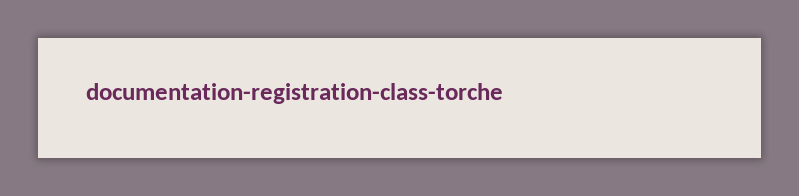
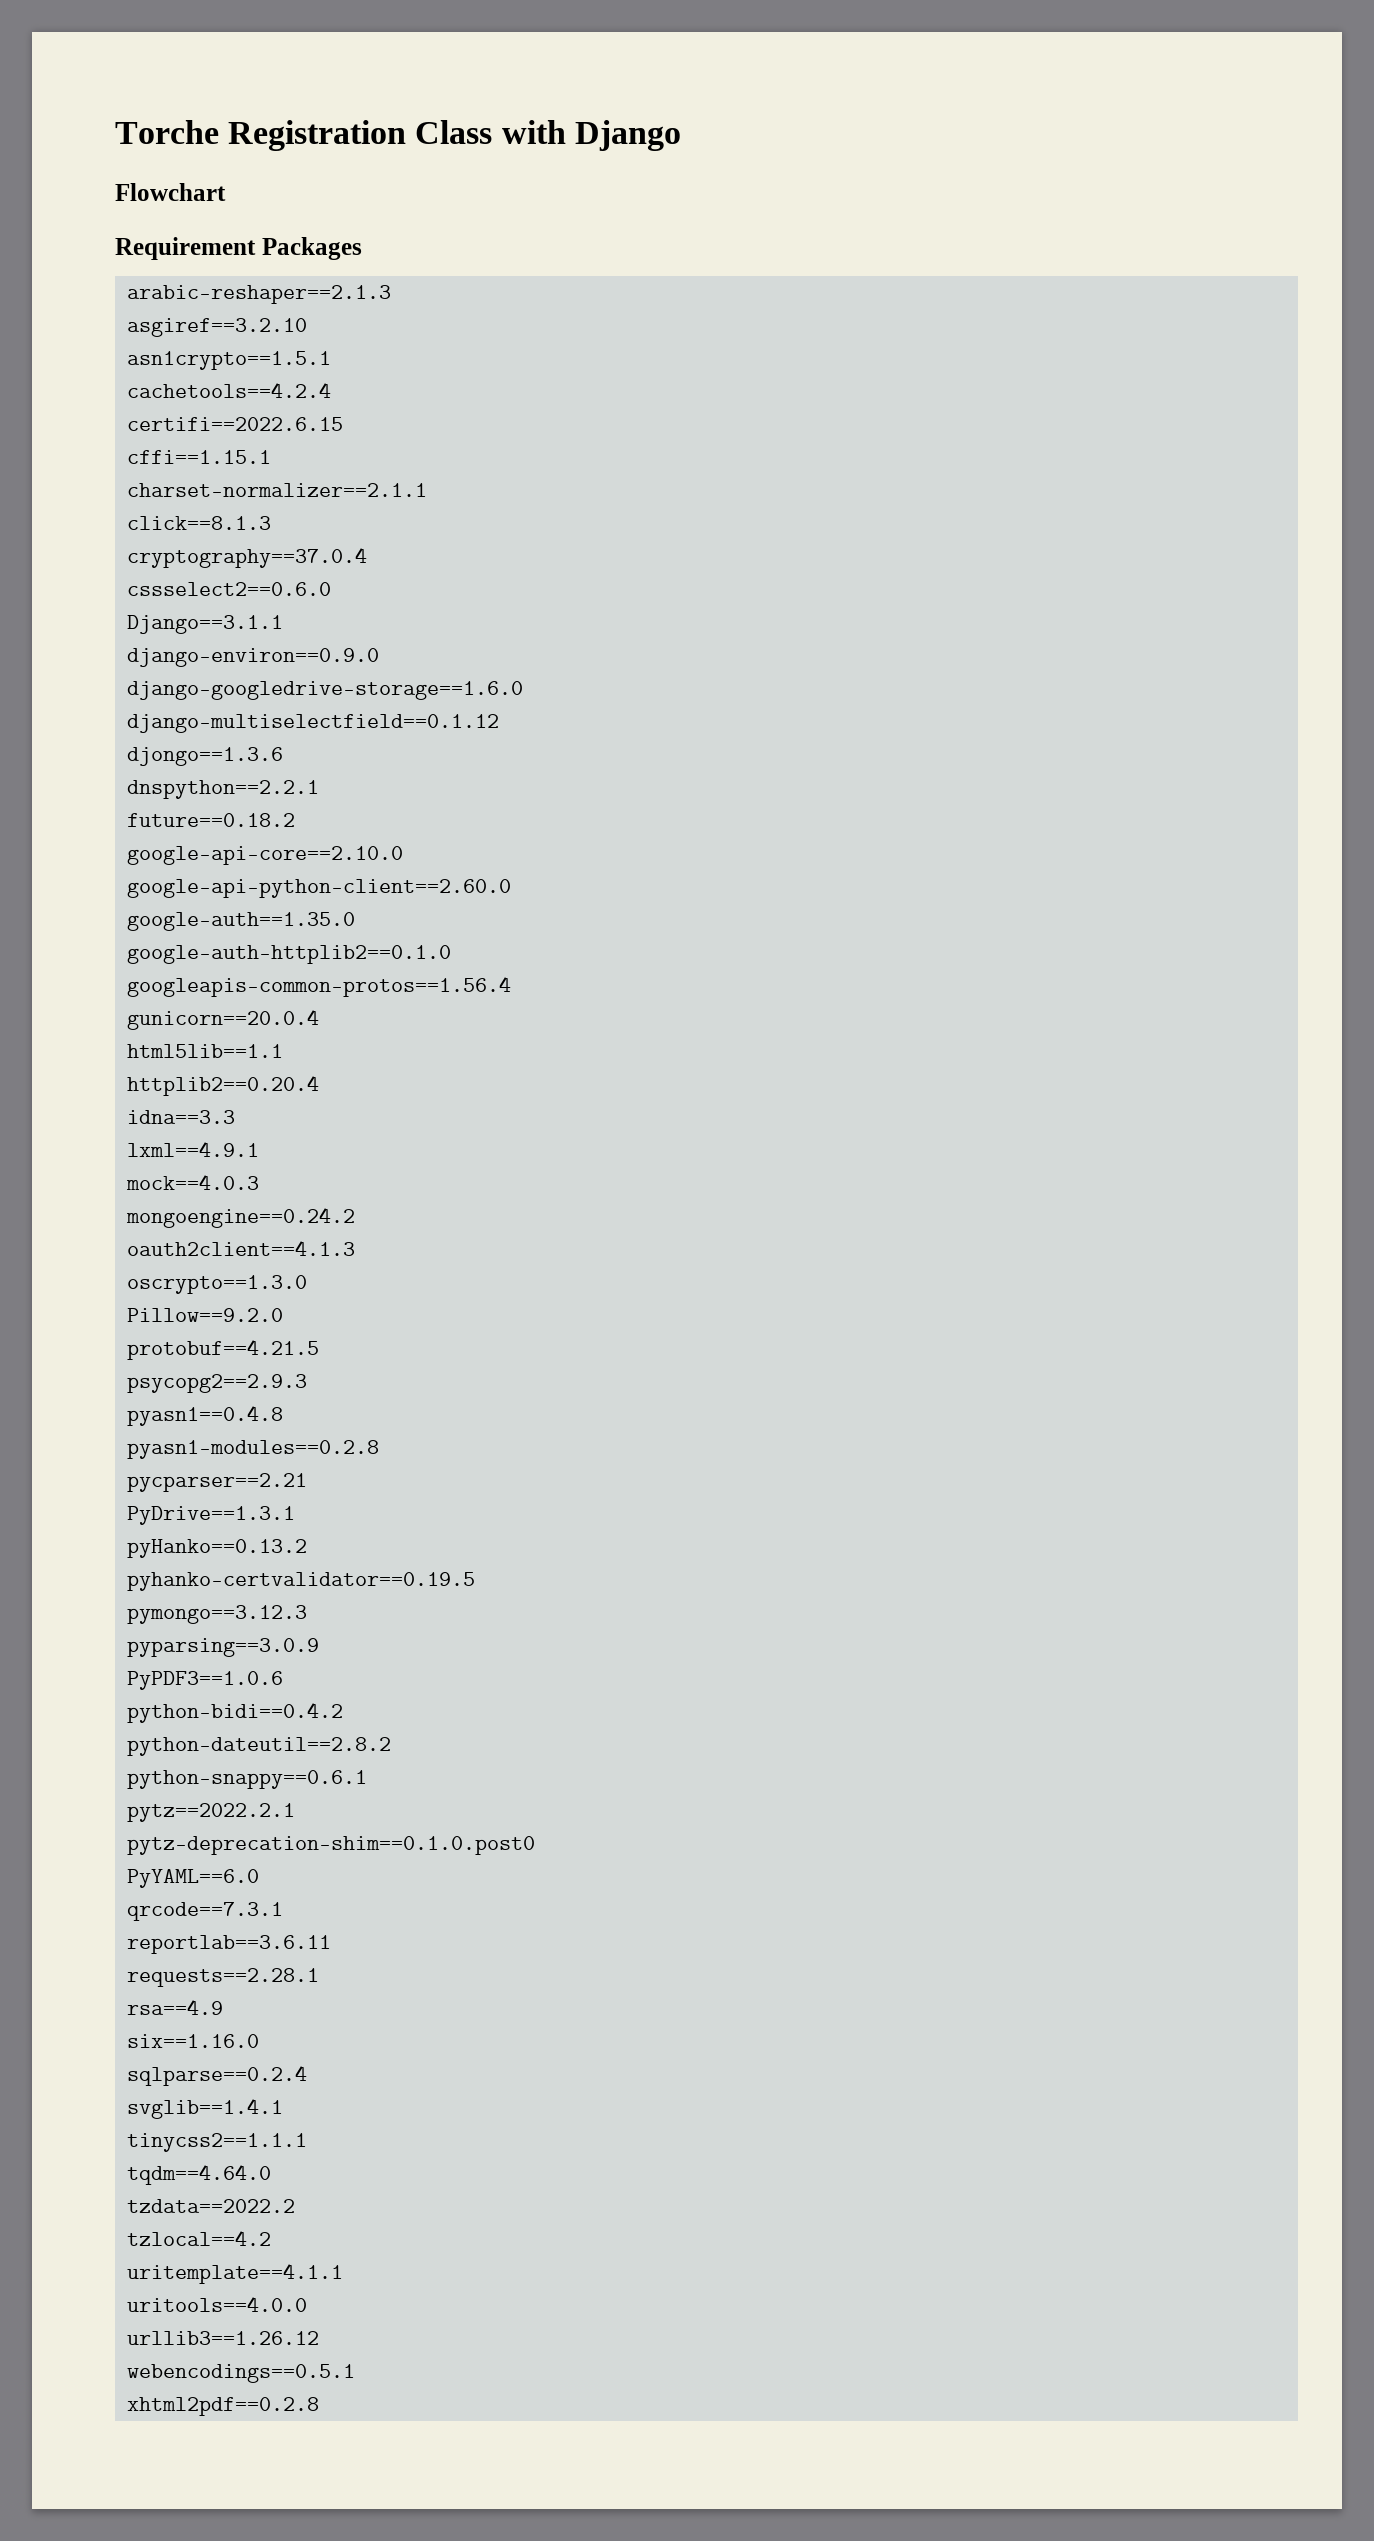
[86,83,503,104] documentation-registration-class-torche -> [115,120,681,151] [115,183,226,201] [115,237,362,260] [127,285,392,304] [127,318,308,337] [127,351,332,370] [127,382,332,398] [127,417,344,431] [127,450,272,464] [127,483,428,497] [127,516,272,530] [127,547,368,568] [127,582,332,596] [127,615,284,634] [127,648,380,667] [127,681,524,700] [127,714,500,733] [127,747,284,766] [127,780,320,799] [127,813,296,827] [127,846,404,865] [127,879,512,898] [127,912,356,931] [127,945,452,964] [127,976,512,997] [127,1009,320,1030] [127,1044,284,1058] [127,1075,320,1096] [127,1110,236,1124] [127,1141,260,1157] [126,1174,260,1190] [126,1207,356,1228] [127,1240,356,1256] [127,1275,308,1294] [127,1308,284,1322] [127,1339,320,1360] [127,1374,308,1393] [127,1405,284,1426] [127,1440,380,1459] [127,1473,308,1492] [127,1506,296,1525] [127,1539,308,1558] [127,1572,476,1591] [127,1605,308,1624] [127,1638,320,1657] [127,1671,284,1690] [127,1702,344,1723] [127,1737,392,1756] [127,1770,368,1789] [127,1803,296,1822] [127,1836,536,1855] [127,1869,260,1888] [127,1902,284,1921] [127,1935,332,1954] [127,1968,320,1987] [127,1999,224,2015] [127,2034,260,2048] [127,2065,308,2086] [127,2098,284,2119] [127,2133,308,2152] [127,2164,272,2185] [127,2199,296,2213] [127,2230,272,2246] [127,2263,344,2284] [127,2296,308,2312] [127,2331,320,2345] [127,2364,356,2383] [127,2397,320,2416] Torche Registration Class with Django // Flowchart // Requirement Packages // arabic-reshaper==2.1.3 // asgiref==3.2.10 // asn1crypto==1.5.1 // cachetools==4.2.4 // certifi==2022.6.15 // cffi==1.15.1 // charset-normalizer==2.1.1 // click==8.1.3 // cryptography==37.0.4 // cssselect2==0.6.0 // Django==3.1.1 // django-environ==0.9.0 // django-googledrive-storage==1.6.0 // django-multiselectfield==0.1.12 // djongo==1.3.6 // dnspython==2.2.1 // future==0.18.2 // google-api-core==2.10.0 // google-api-python-client==2.60.0 // google-auth==1.35.0 // google-auth-httplib2==0.1.0 // googleapis-common-protos==1.56.4 // gunicorn==20.0.4 // html5lib==1.1 // httplib2==0.20.4 // idna==3.3 // lxml==4.9.1 // mock==4.0.3 // mongoengine==0.24.2 // oauth2client==4.1.3 // oscrypto==1.3.0 // Pillow==9.2.0 // protobuf==4.21.5 // psycopg2==2.9.3 // pyasn1==0.4.8 // pyasn1-modules==0.2.8 // pycparser==2.21 // PyDrive==1.3.1 // pyHanko==0.13.2 // pyhanko-certvalidator==0.19.5 // pymongo==3.12.3 // pyparsing==3.0.9 // PyPDF3==1.0.6 // python-bidi==0.4.2 // python-dateutil==2.8.2 // python-snappy==0.6.1 // pytz==2022.2.1 // pytz-deprecation-shim==0.1.0.post0 // PyYAML==6.0 // qrcode==7.3.1 // reportlab==3.6.11 // requests==2.28.1 // rsa==4.9 // six==1.16.0 // sqlparse==0.2.4 // svglib==1.4.1 // tinycss2==1.1.1 // tqdm==4.64.0 // tzdata==2022.2 // tzlocal==4.2 // uritemplate==4.1.1 // uritools==4.0.0 // urllib3==1.26.12 // webencodings==0.5.1 // xhtml2pdf==0.2.8

